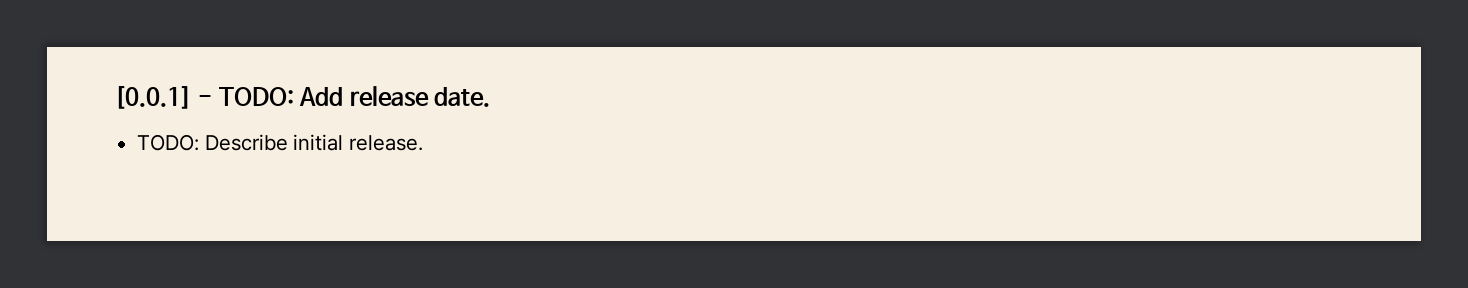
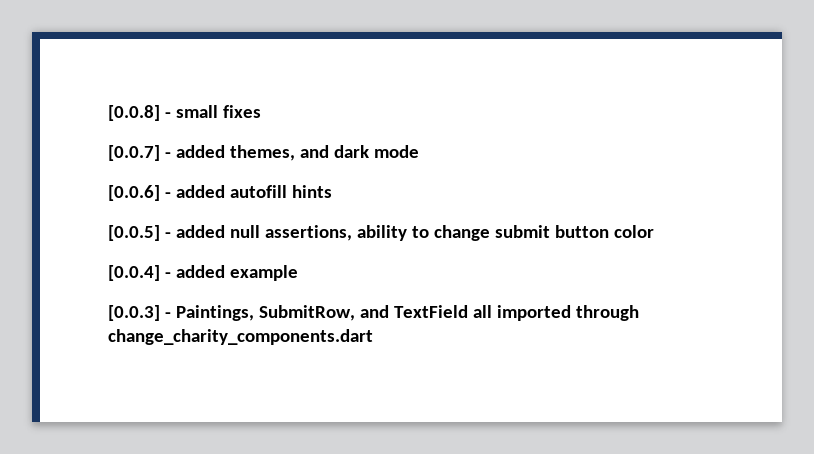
[114,86,491,109] [137,134,424,151] [0.0.1] - TODO: Add release date. // TODO: Describe initial release. -> [108,105,261,121] [108,145,419,161] [108,185,332,201] [108,225,654,241] [108,265,298,281] [108,305,639,321] [108,329,373,345] [0.0.8] - small fixes // [0.0.7] - added themes, and dark mode // [0.0.6] - added autofill hints // [0.0.5] - added null assertions, ability to change submit button color // [0.0.4] - added example // [0.0.3] - Paintings, SubmitRow, and TextField all imported through change_charity_components.dart

